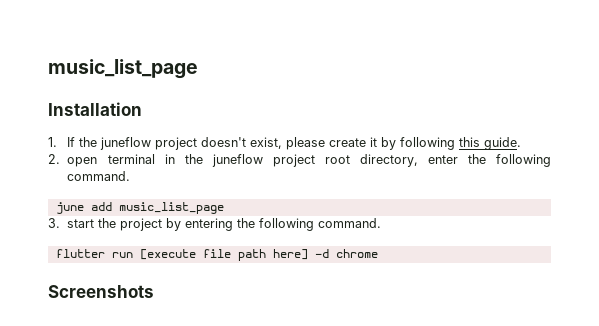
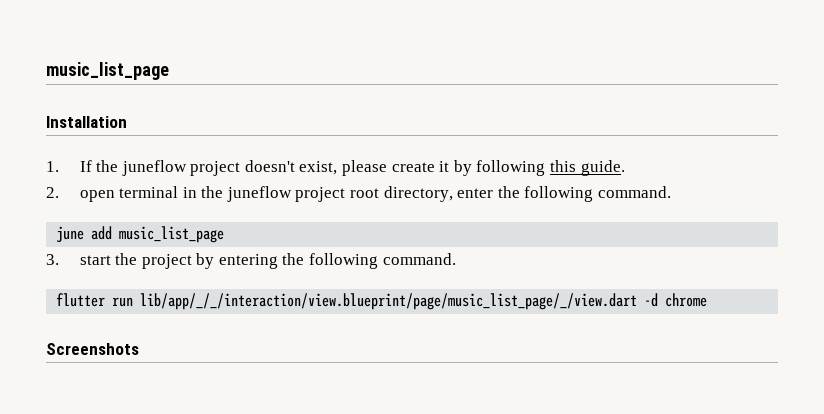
[139,249,308,261] [execute file path here] -> [140,293,638,310] lib/app/_/_/interaction/view.blueprint/page/music_list_page/_/view.dart

